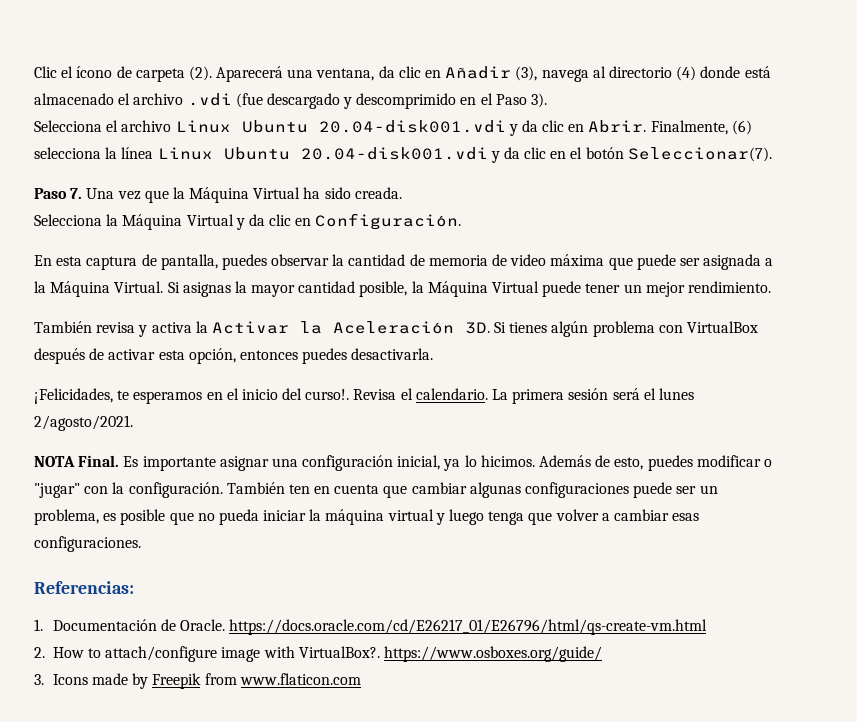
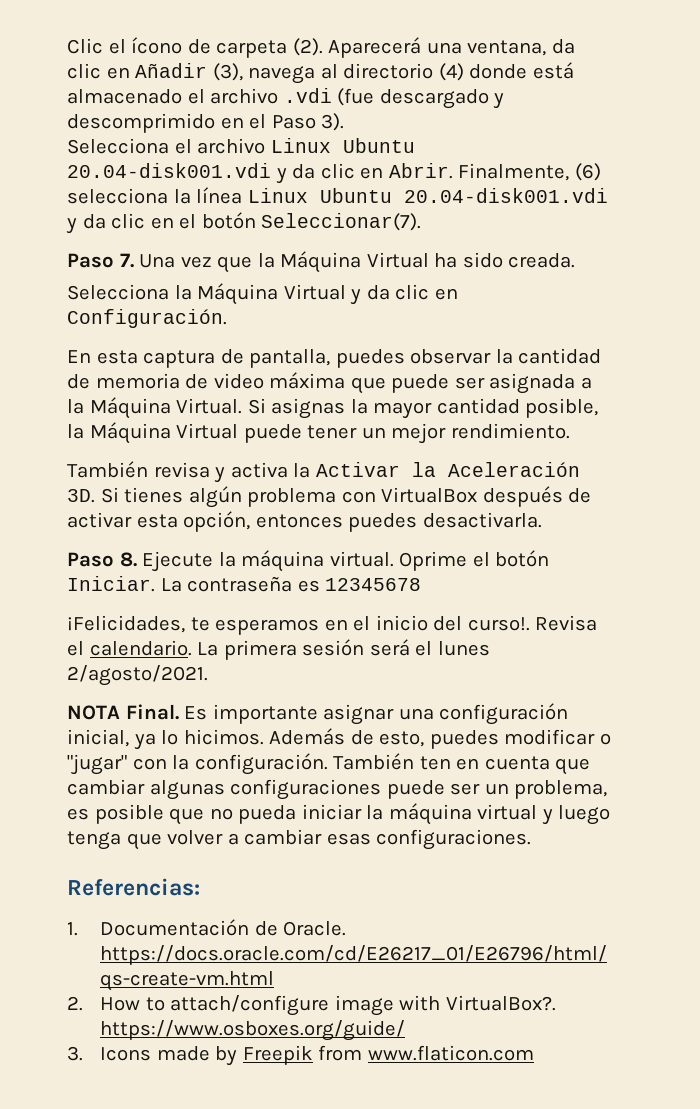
(434, 354) none -> [67,550,550,572] [67,576,422,592] // Paso 8. Ejecute la máquina virtual. Oprime el botón Iniciar. La contraseña es 12345678

